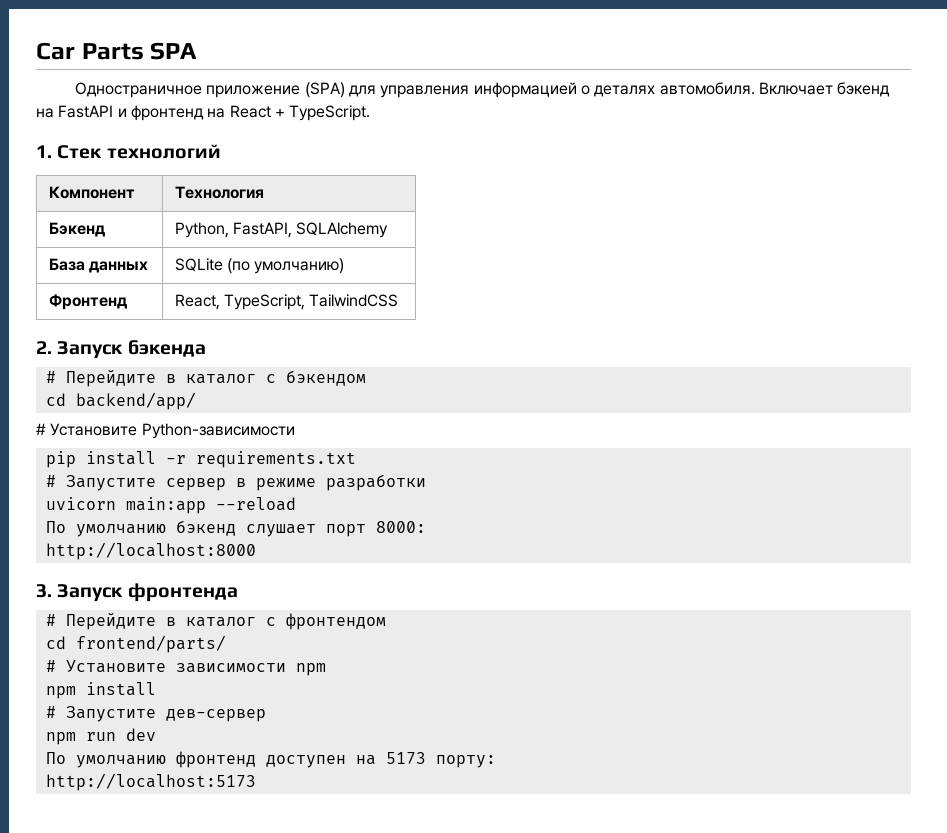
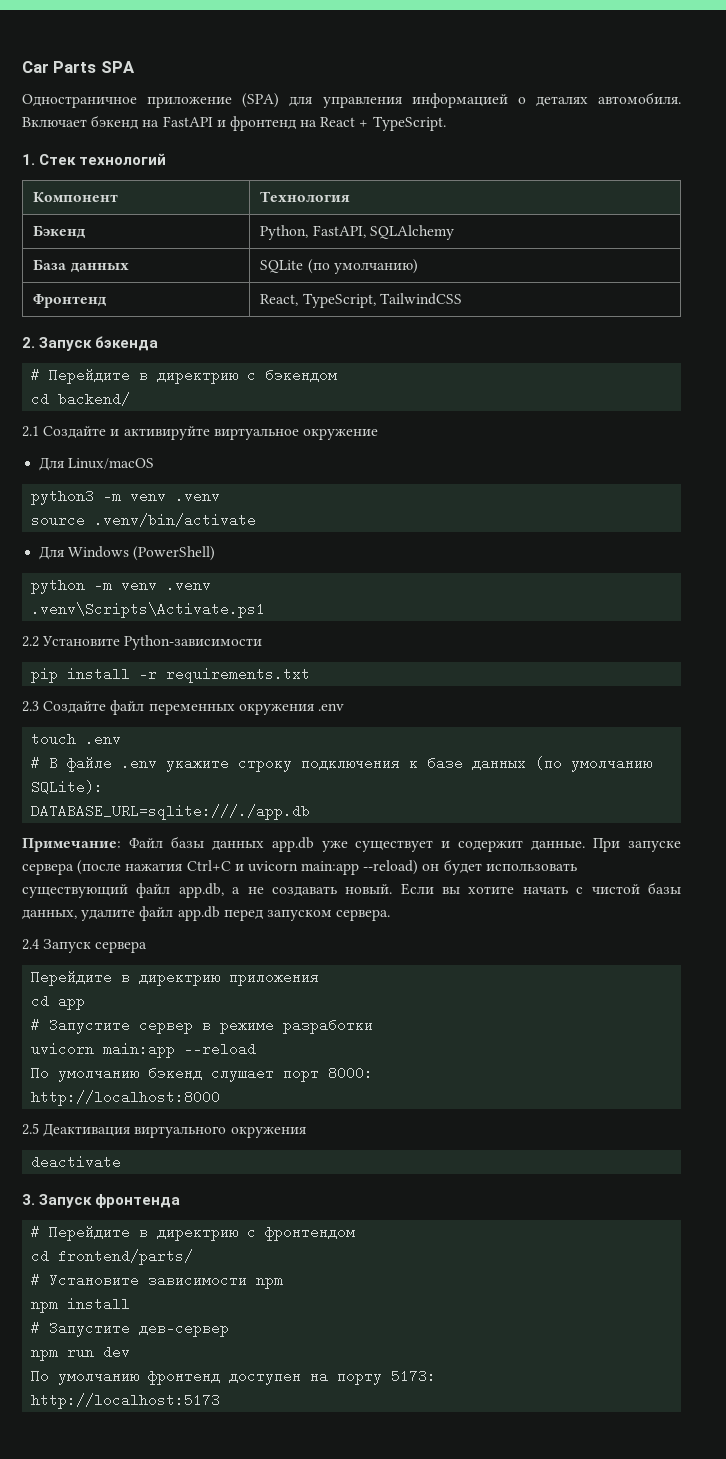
[185,374,256,384] каталог -> [157,366,239,384] директрию
[75,392,196,410] [36,423,46,435] backend/app/ // # -> [58,392,131,406] [22,426,378,440] [39,457,155,471] [31,489,221,505] [31,513,257,527] [39,546,216,561] [31,578,212,594] [31,602,266,618] [22,636,39,647] backend/ // 2.1 Создайте и активируйте виртуальное окружение // Для Linux/macOS // python3 -m venv .venv // source .venv/bin/activate // Для Windows (PowerShell) // python -m venv .venv // .venv\Scripts\Activate.ps1 // 2.2
(356, 459) none -> [22,700,344,715] [31,732,122,746] [31,754,653,772] [31,780,104,794] [31,804,311,820] [22,836,681,852] [22,859,577,875] [22,882,681,898] [22,906,391,921] [22,939,148,953] [31,968,320,986] [31,994,86,1010] // 2.3 Создайте файл переменных окружения .env // touch .env // # В файле .env укажите строку подключения к базе данных (по умолчанию SQLite): // DATABASE_URL=sqlite:///./app.db // Примечание: Файл базы данных app.db уже существует и содержит данные. При запуске сервера (после нажатия Ctrl+C и uvicorn main:app --reload) он будет использовать существующий файл app.db, а не создавать новый. Если вы хотите начать с чистой базы данных, удалите файл app.db перед запуском сервера. // 2.4 Запуск сервера // Перейдите в директрию приложения // cd app
(256, 551) none -> [22,1123,306,1138] [31,1155,122,1169] // 2.5 Деактивация виртуального окружения // deactivate
[185,617,256,627] каталог -> [157,1223,239,1241] директрию
[385,752,496,768] 5173 порту: -> [337,1367,437,1385] порту 5173:

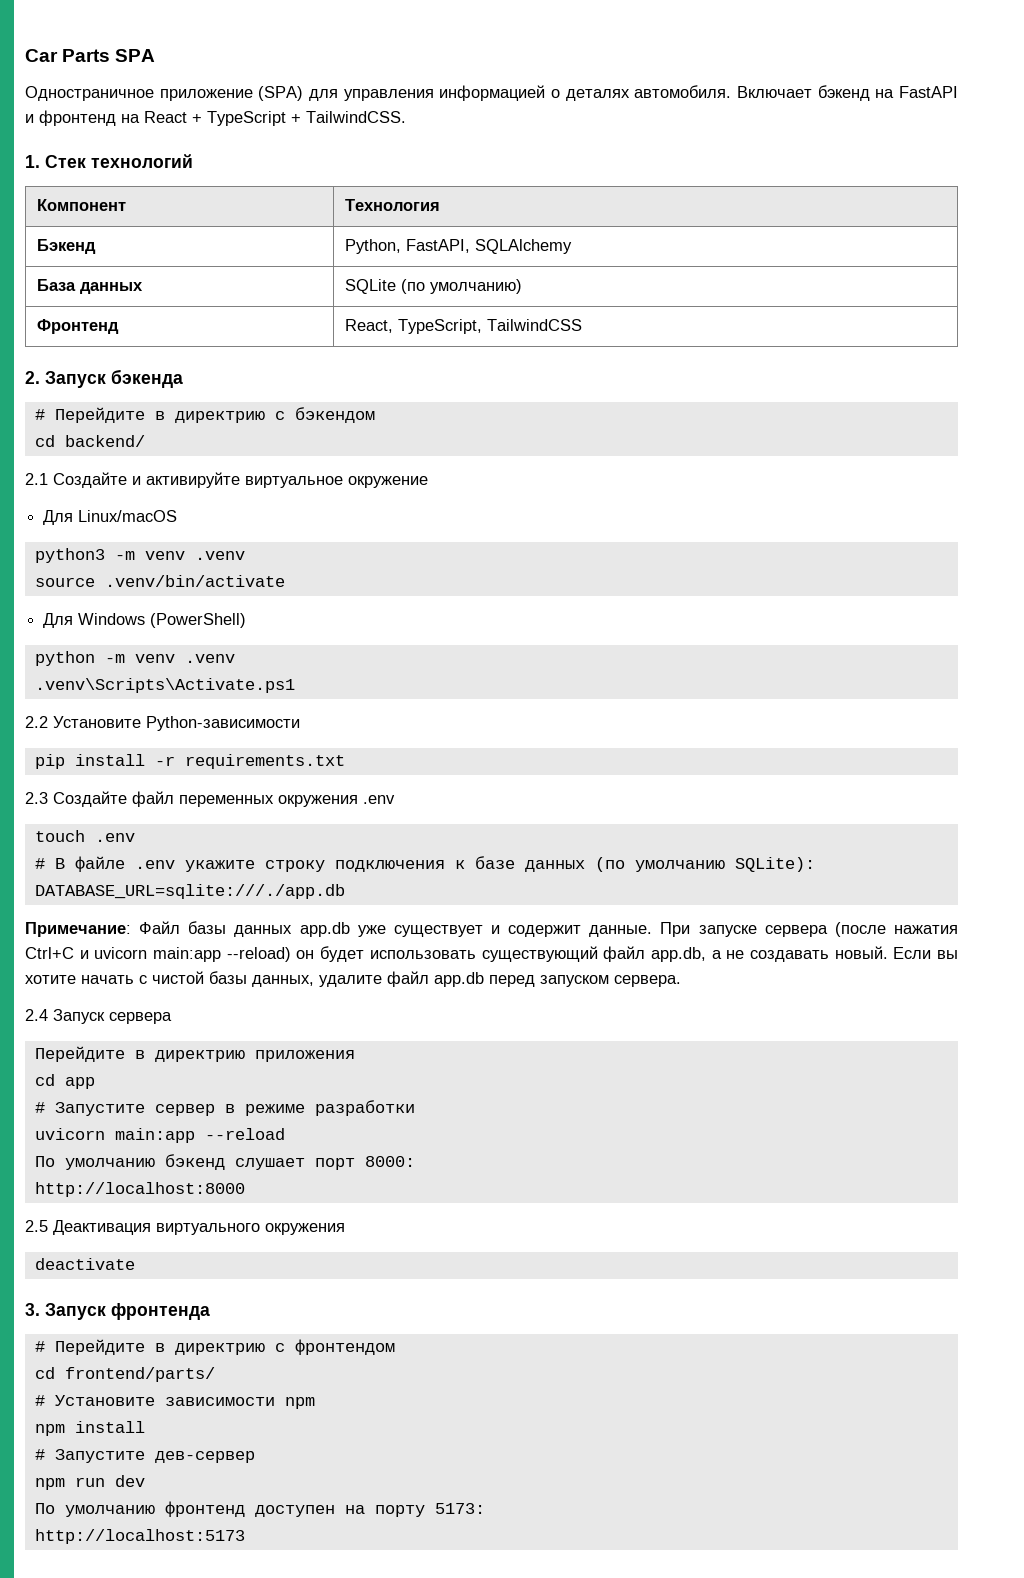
[372,116,446,131] TypeScript. -> [207,111,406,126] TypeScript + TailwindCSS.

